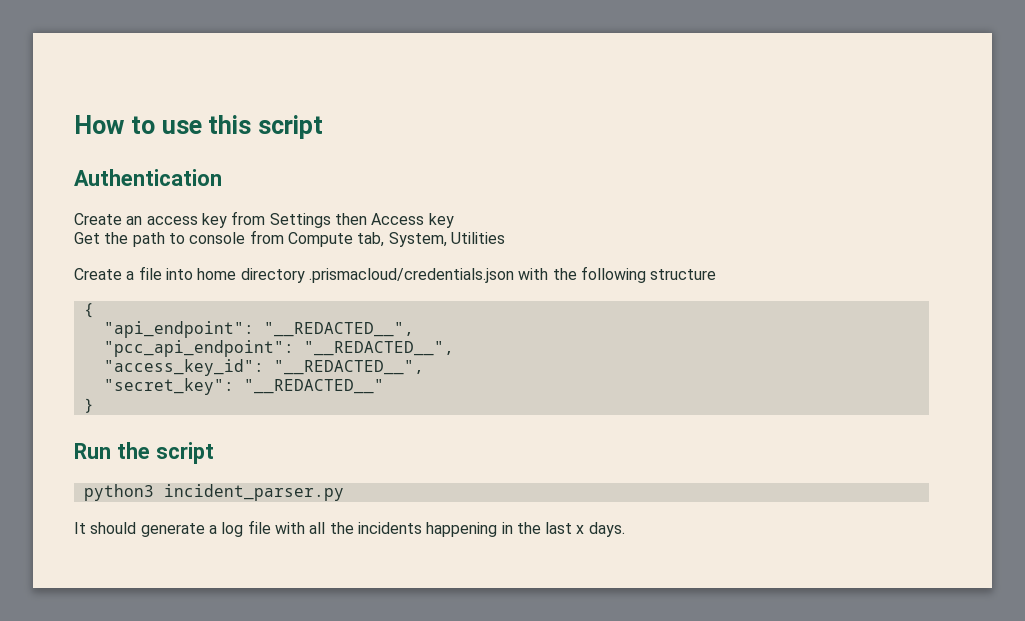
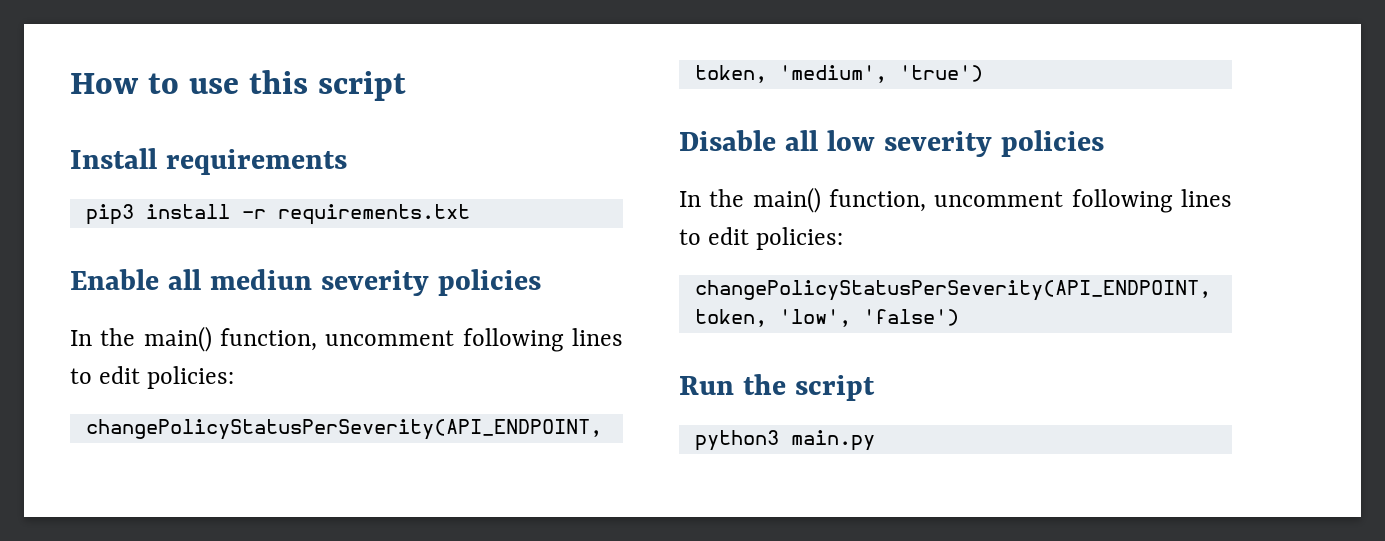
[74,169,222,186] [74,211,454,228] [74,230,505,247] [74,266,717,283] [83,303,94,318] [103,321,414,338] [103,340,454,357] [103,359,424,376] [103,378,384,395] [83,398,94,413] [74,442,214,464] [83,484,344,501] [74,520,625,537] Authentication // Create an access key from Settings then Access key // Get the path to console from Compute tab, System, Utilities // Create a file into home directory .prismacloud/credentials.json with the following structure // { // "api_endpoint": "__REDACTED__", // "pcc_api_endpoint": "__REDACTED__", // "access_key_id": "__REDACTED__", // "secret_key": "__REDACTED__" // } // Run the script // python3 incident_parser.py // It should generate a log file with all the incidents happening in the last x days. -> [70,148,347,175] [85,204,470,225] [70,269,541,296] [70,326,623,352] [70,366,235,389] [85,419,602,440] [694,65,983,83] [679,130,1104,157] [679,187,1232,213] [679,227,844,250] [694,280,1211,301] [694,309,959,327] [679,374,875,401] [694,430,875,451] Install requirements // pip3 install -r requirements.txt // Enable all mediun severity policies // In the main() function, uncomment following lines to edit policies: // changePolicyStatusPerSeverity(API_ENDPOINT, token, 'medium', 'true') // Disable all low severity policies // In the main() function, uncomment following lines to edit policies: // changePolicyStatusPerSeverity(API_ENDPOINT, token, 'low', 'false') // Run the script // python3 main.py

